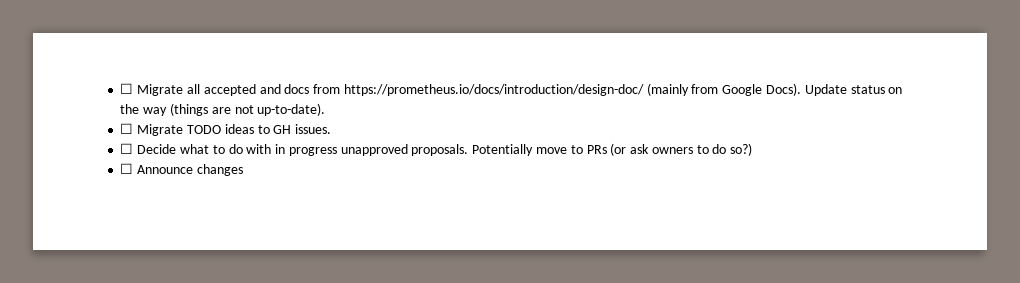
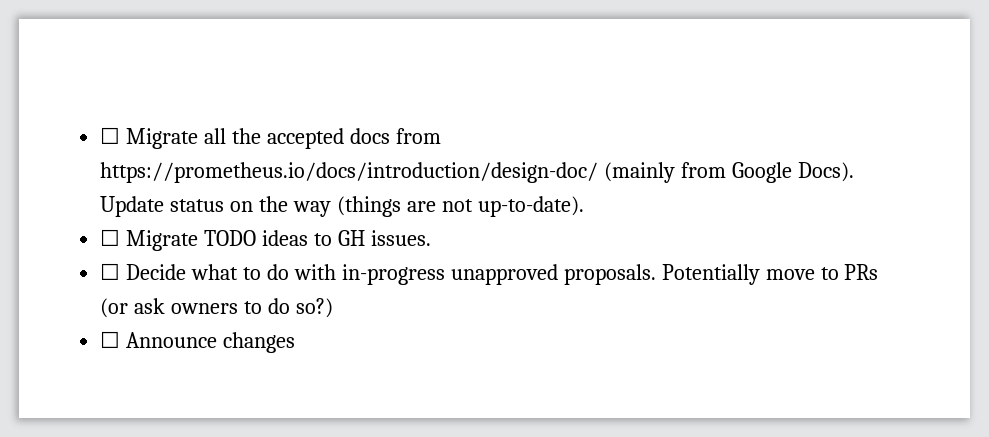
[203,84,281,96] accepted and -> [232,128,344,149] the accepted
[275,144,337,156] in progress -> [341,264,445,285] in-progress

